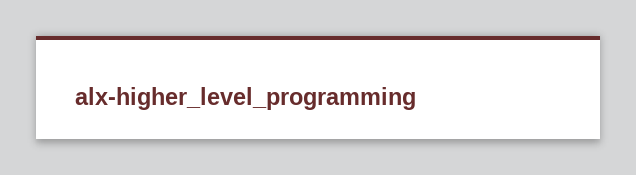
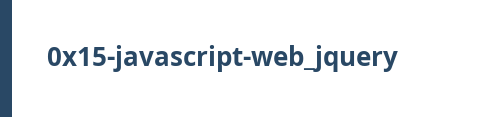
[75,87,416,110] alx-higher_level_programming -> [47,45,398,72] 0x15-javascript-web_jquery

